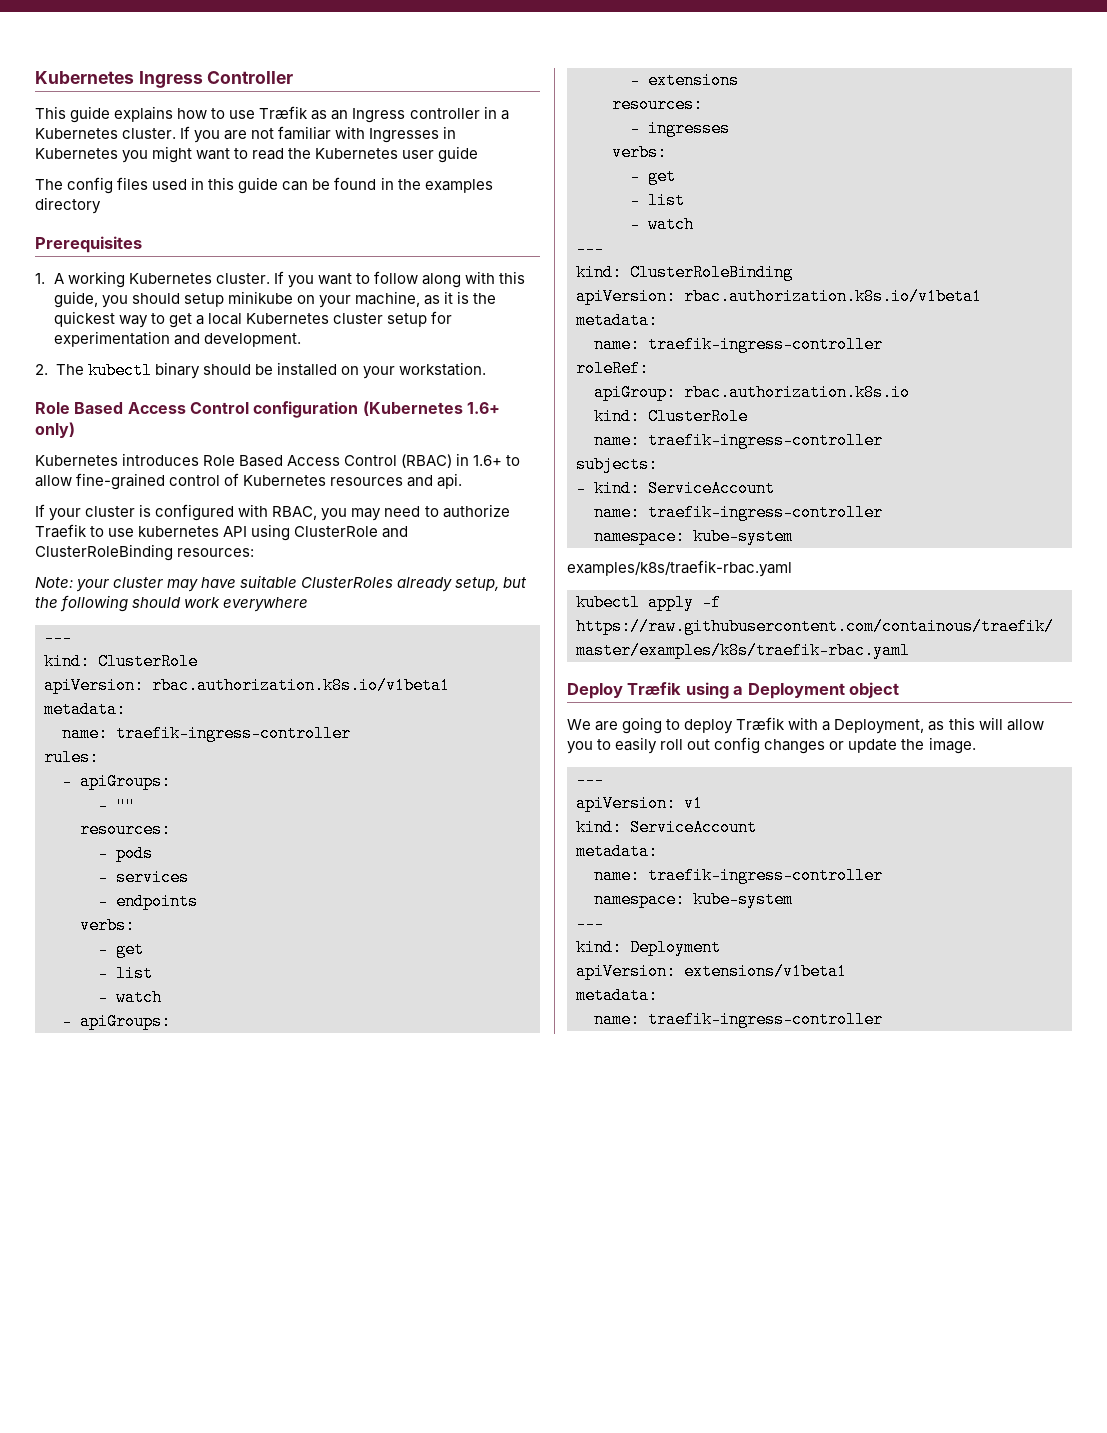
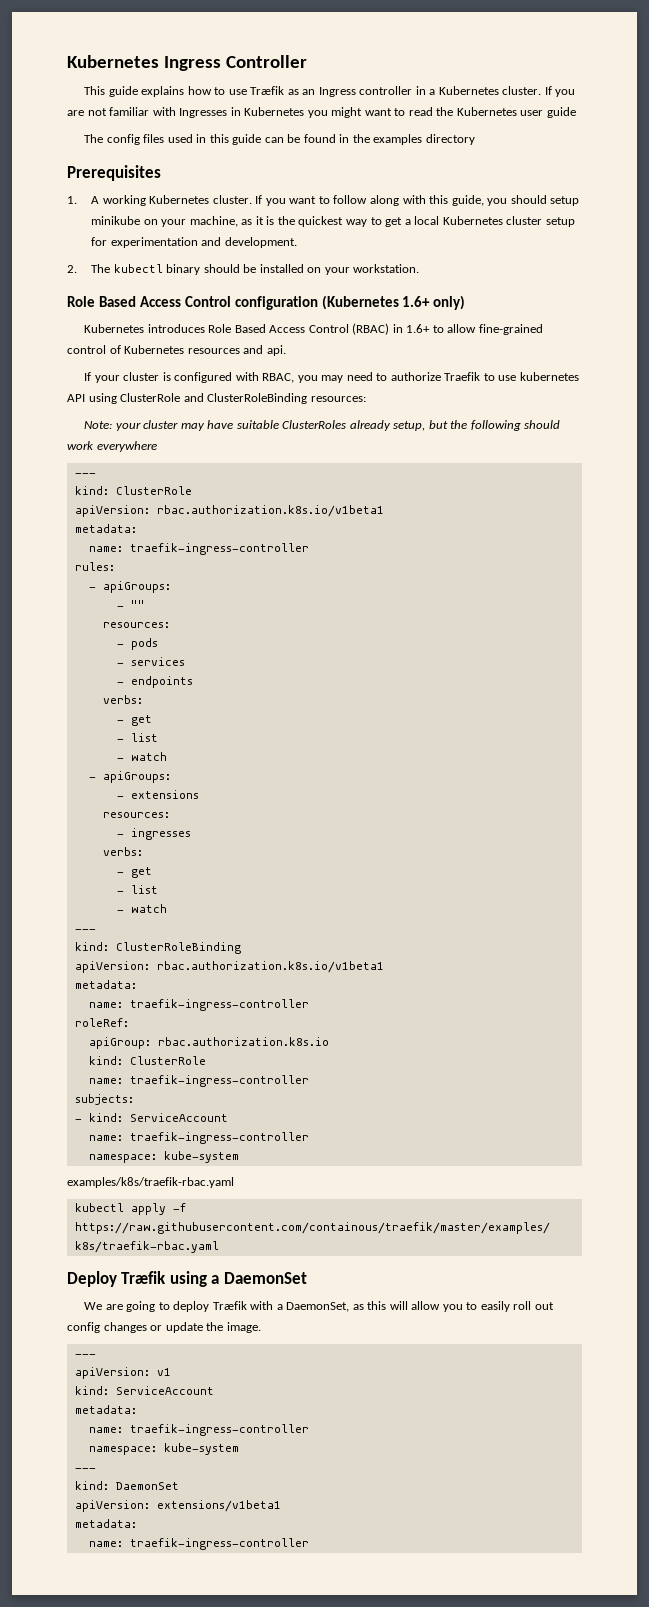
[747,682,900,699] Deployment object -> [223,1272,307,1284] DaemonSet
[834,719,925,734] Deployment, -> [286,1302,350,1312] DaemonSet,
[630,939,721,956] Deployment -> [115,1482,179,1490] DaemonSet

